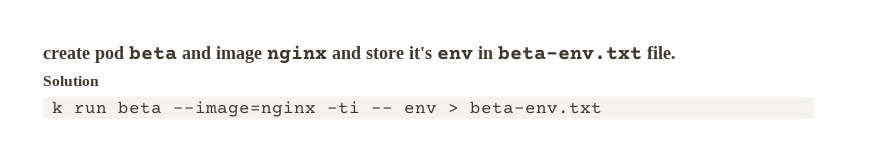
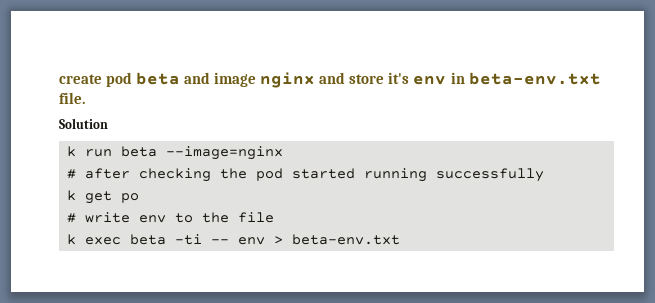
(317, 109) none -> [66,168,544,182] [66,190,139,204] [66,212,274,223] [66,234,166,245] // # after checking the pod started running successfully // k get po // # write env to the file // k exec beta

